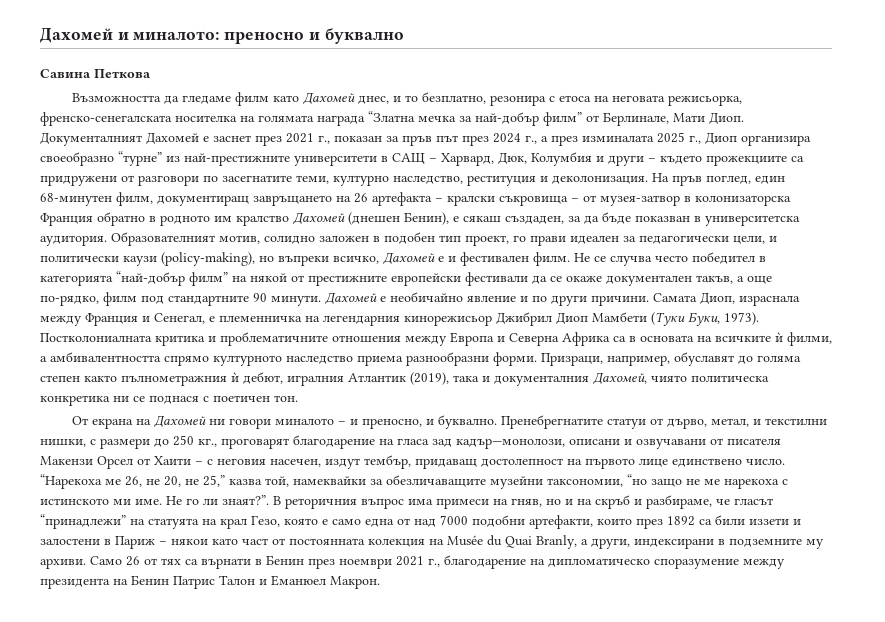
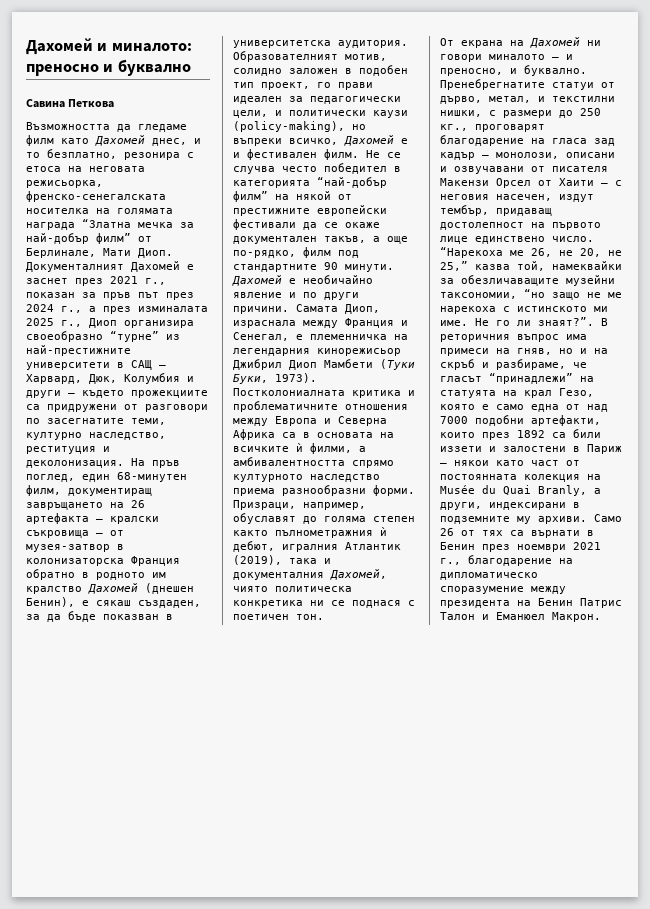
[456,438,565,449] кадър—монолози, -> [440,152,559,160] кадър – монолози,

